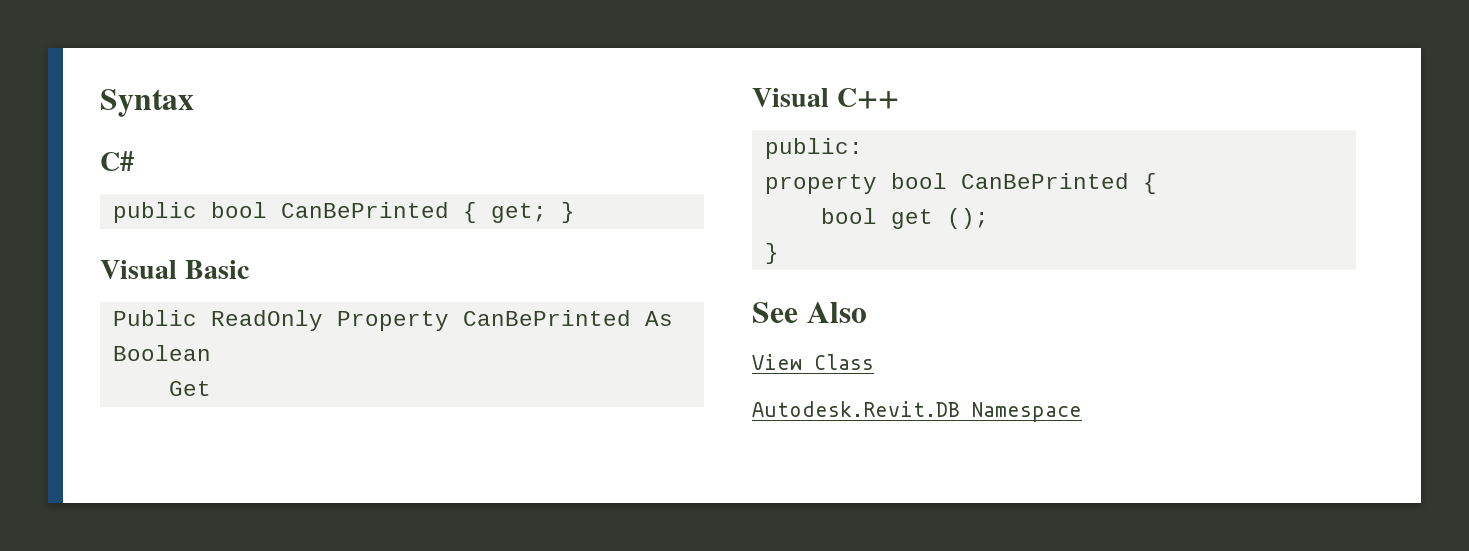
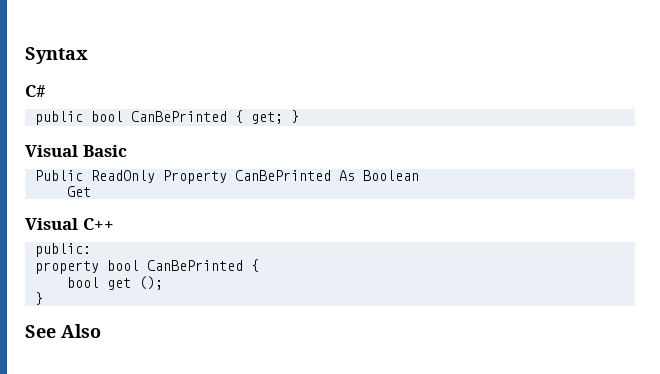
[752,354,874,370] [752,401,1082,422] // View Class // Autodesk.Revit.DB Namespace -> (101, 331) none

